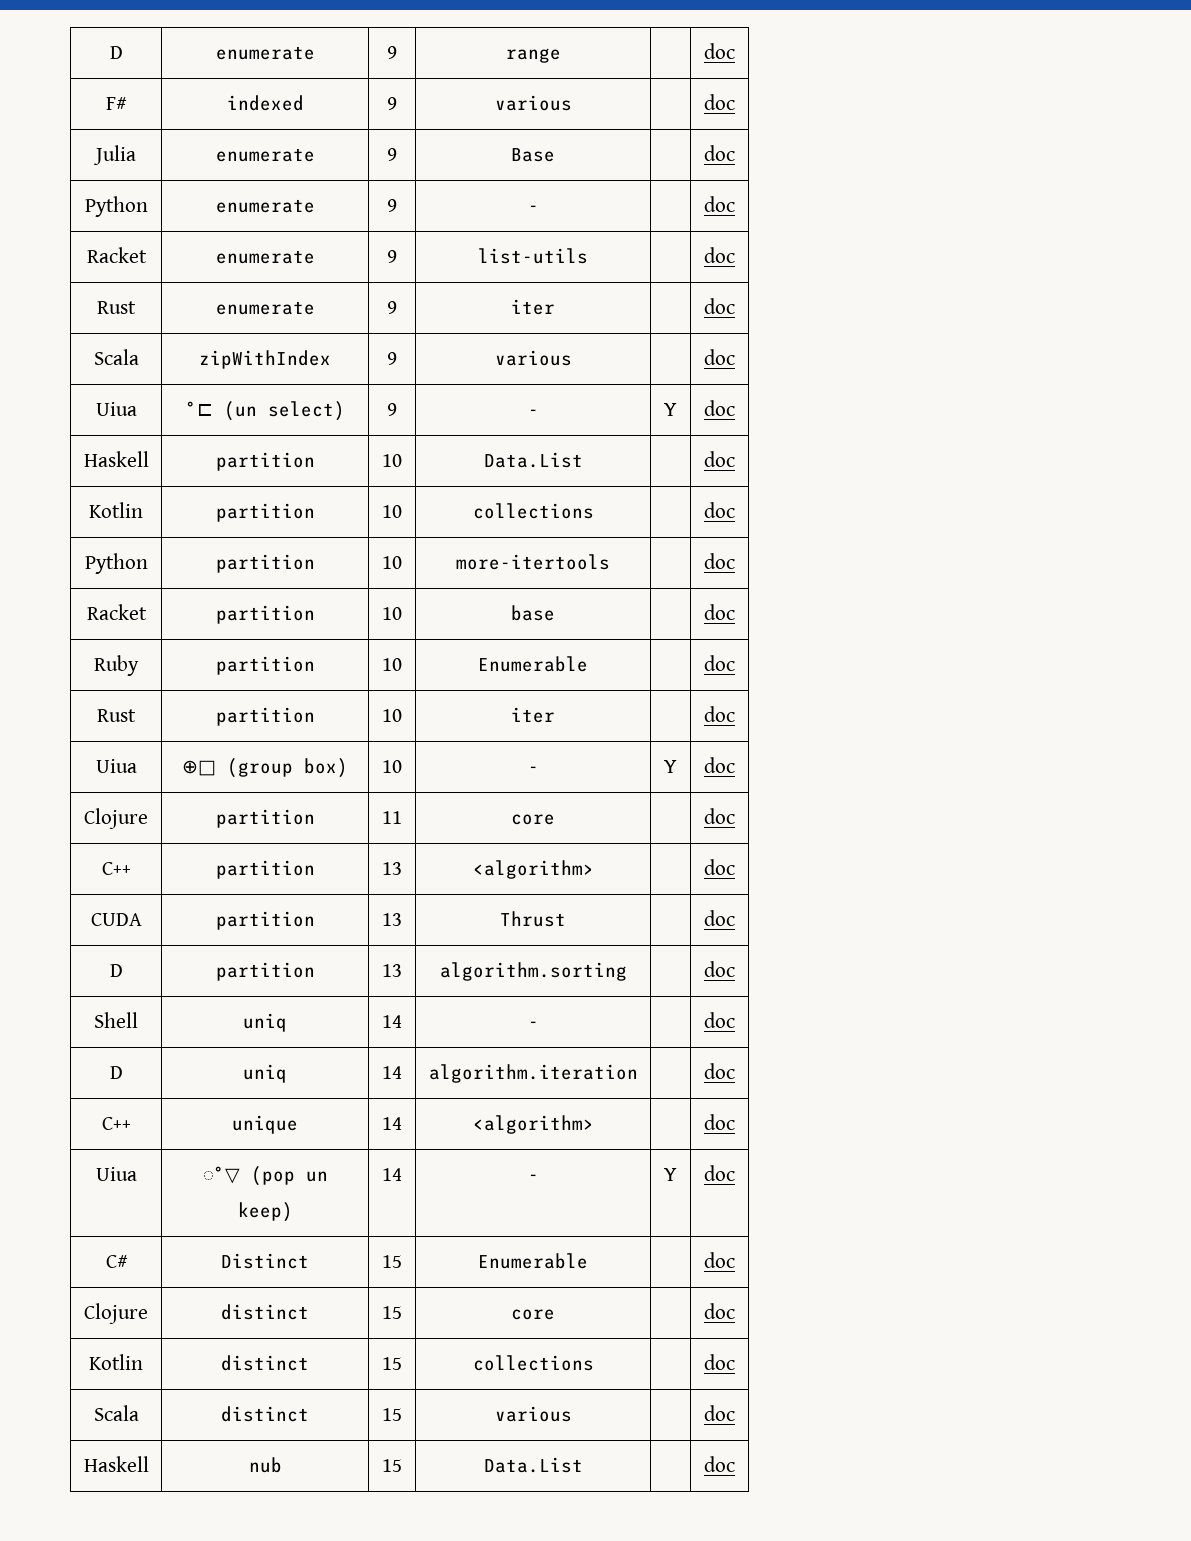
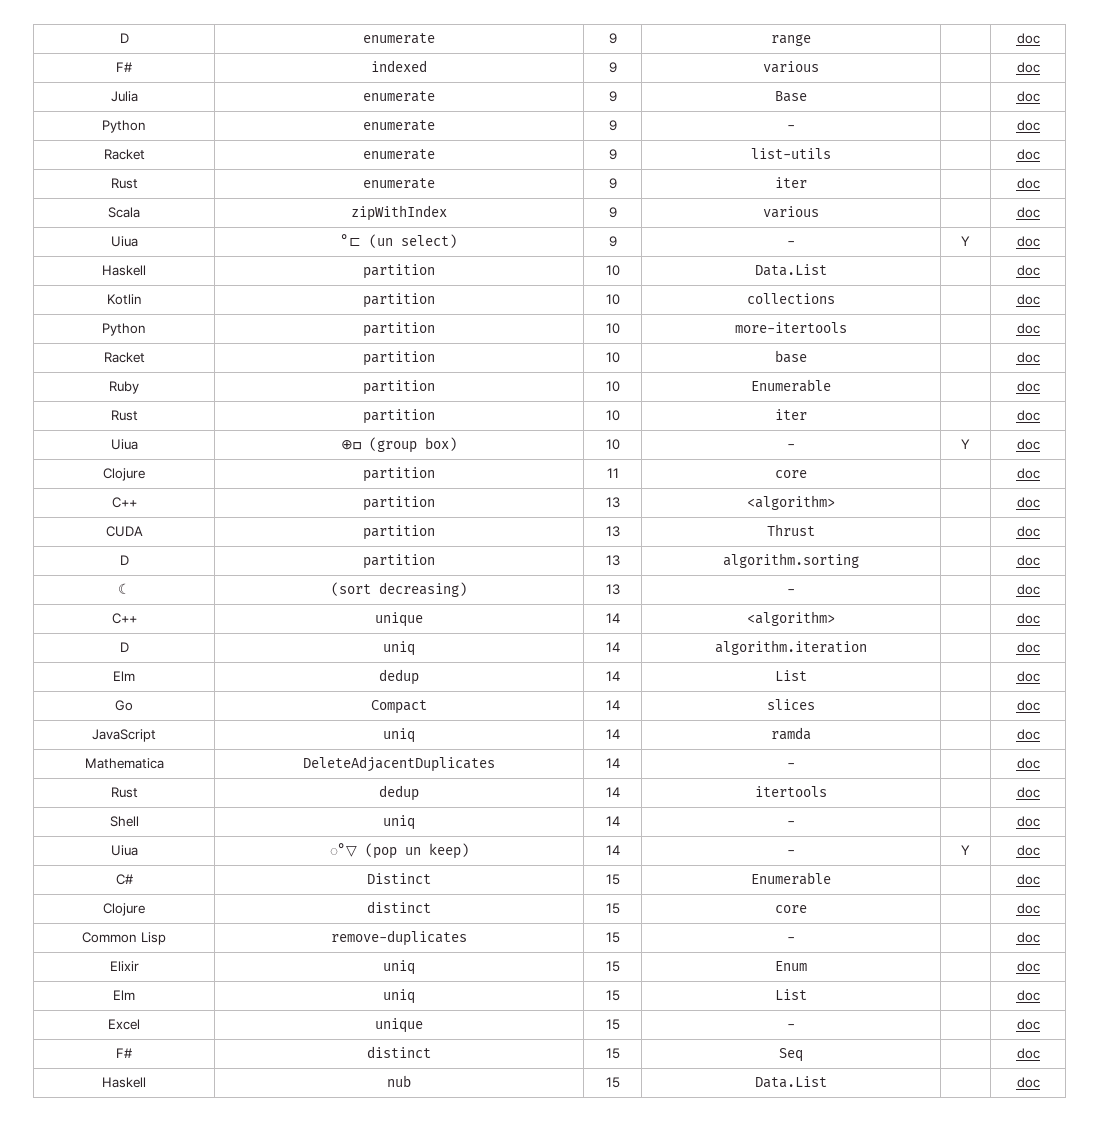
[94,1012,138,1028] [243,1013,287,1032] [382,1015,402,1028] [527,1021,539,1028] Shell | uniq | 14 | - -> [117,583,131,594] [331,582,467,597] [605,584,620,595] [787,589,795,594] [1016,584,1040,595] [111,613,137,624] [375,612,423,627] [605,613,620,623] [747,611,835,626] ☾ | (sort decreasing) | 13 | - | | doc // C++ | unique | 14 | <algorithm>
[101,1117,131,1130] [232,1115,298,1134] [382,1117,402,1130] [472,1115,594,1134] C++ | unique | 14 | <algorithm> -> [113,671,135,681] [379,669,419,685] [605,671,620,681] [775,670,807,681] [1016,671,1040,682] [115,700,133,711] [371,700,427,714] [605,700,620,710] [767,699,815,710] [1016,700,1040,711] [92,729,156,742] [383,728,415,743] [605,729,620,739] [771,727,811,740] [1016,729,1040,740] [84,758,164,769] [303,756,495,772] [605,758,620,768] [787,763,795,768] [1016,758,1040,769] [110,787,138,798] [379,785,419,801] [605,787,620,797] [755,786,827,797] [1016,787,1040,798] [109,816,139,827] [383,815,415,830] [605,816,620,826] [787,821,795,826] Elm | dedup | 14 | List | | doc // Go | Compact | 14 | slices | | doc // JavaScript | uniq | 14 | ramda | | doc // Mathematica | DeleteAdjacentDuplicates | 14 | - | | doc // Rust | dedup | 14 | itertools | | doc // Shell | uniq | 14 | -
[89,1354,143,1370] [221,1355,309,1371] [382,1357,402,1370] [472,1355,594,1371] [704,1354,735,1370] [93,1405,139,1421] [221,1406,309,1422] [382,1408,402,1421] [494,1406,572,1422] Kotlin | distinct | 15 | collections | | doc // Scala | distinct | 15 | various -> [82,932,166,945] [331,930,467,946] [605,932,620,943] [787,937,795,942] [1016,932,1040,943] [109,961,139,971] [383,960,415,975] [605,961,620,972] [775,961,807,971] [1016,961,1040,972] [113,990,135,1000] [383,989,415,1004] [605,990,620,1001] [775,989,807,1000] [1016,990,1040,1001] [108,1019,140,1030] [375,1018,423,1033] [605,1019,620,1030] [787,1024,795,1029] [1016,1019,1040,1030] [116,1048,132,1058] [367,1046,431,1058] [605,1048,620,1059] [779,1048,803,1062] Common Lisp | remove-duplicates | 15 | - | | doc // Elixir | uniq | 15 | Enum | | doc // Elm | uniq | 15 | List | | doc // Excel | unique | 15 | - | | doc // F# | distinct | 15 | Seq

